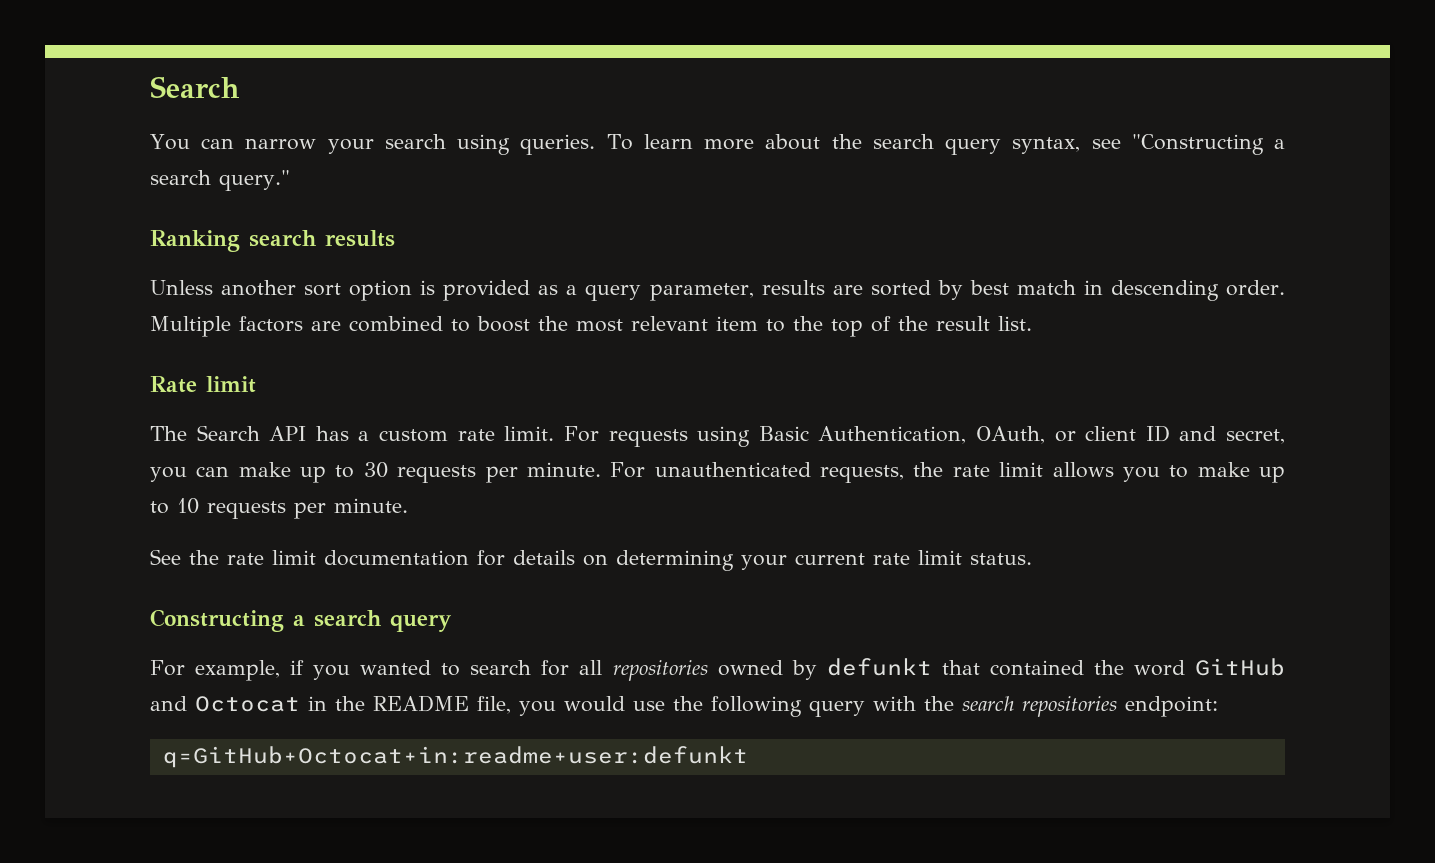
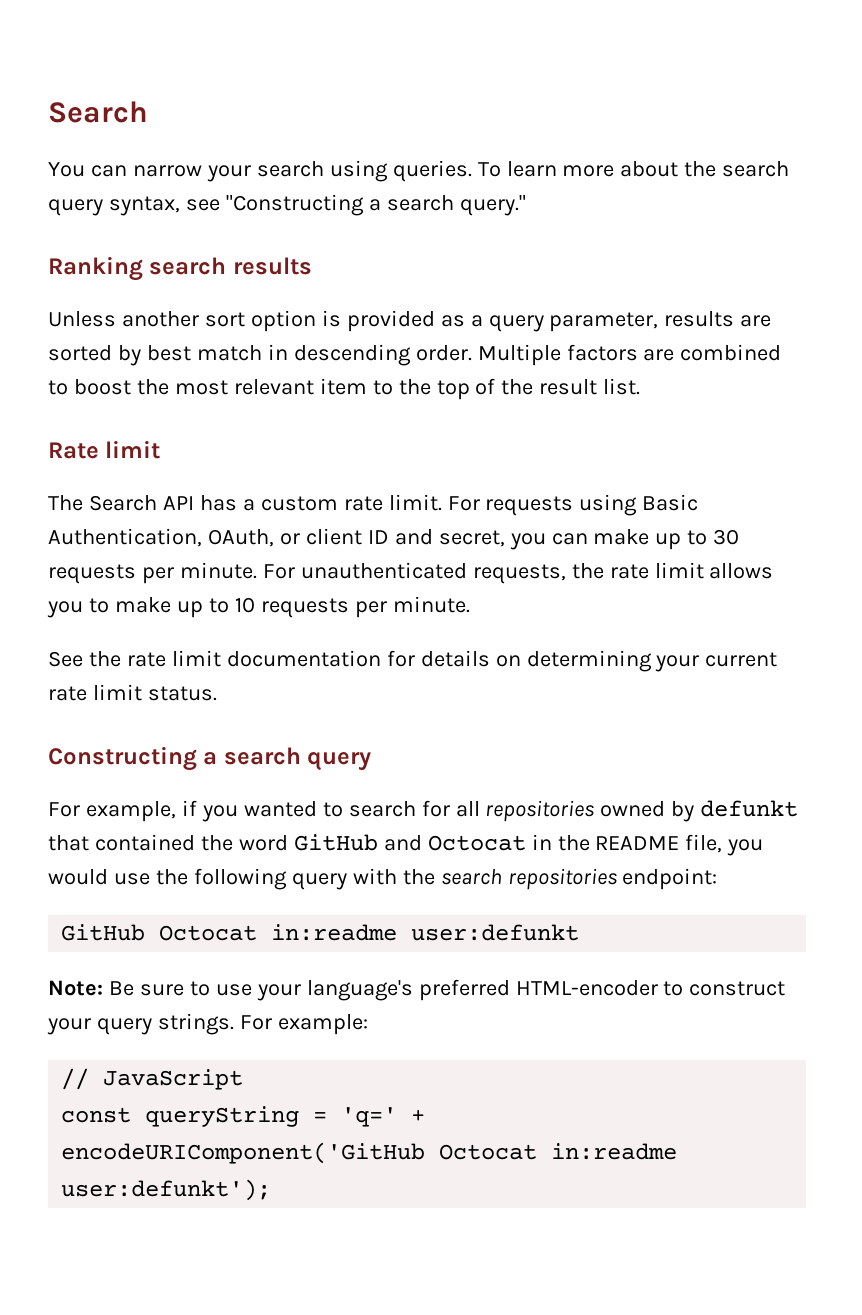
[162,746,748,768] q=GitHub+Octocat+in:readme+user:defunkt -> [61,924,580,941] [48,979,786,1001] [47,1013,368,1035] [61,1068,244,1090] [61,1106,426,1127] [61,1142,678,1164] [61,1179,272,1201] GitHub Octocat in:readme user:defunkt // Note: Be sure to use your language's preferred HTML-encoder to construct your query strings. For example: // // JavaScript // const queryString = 'q=' + encodeURIComponent('GitHub Octocat in:readme user:defunkt');

